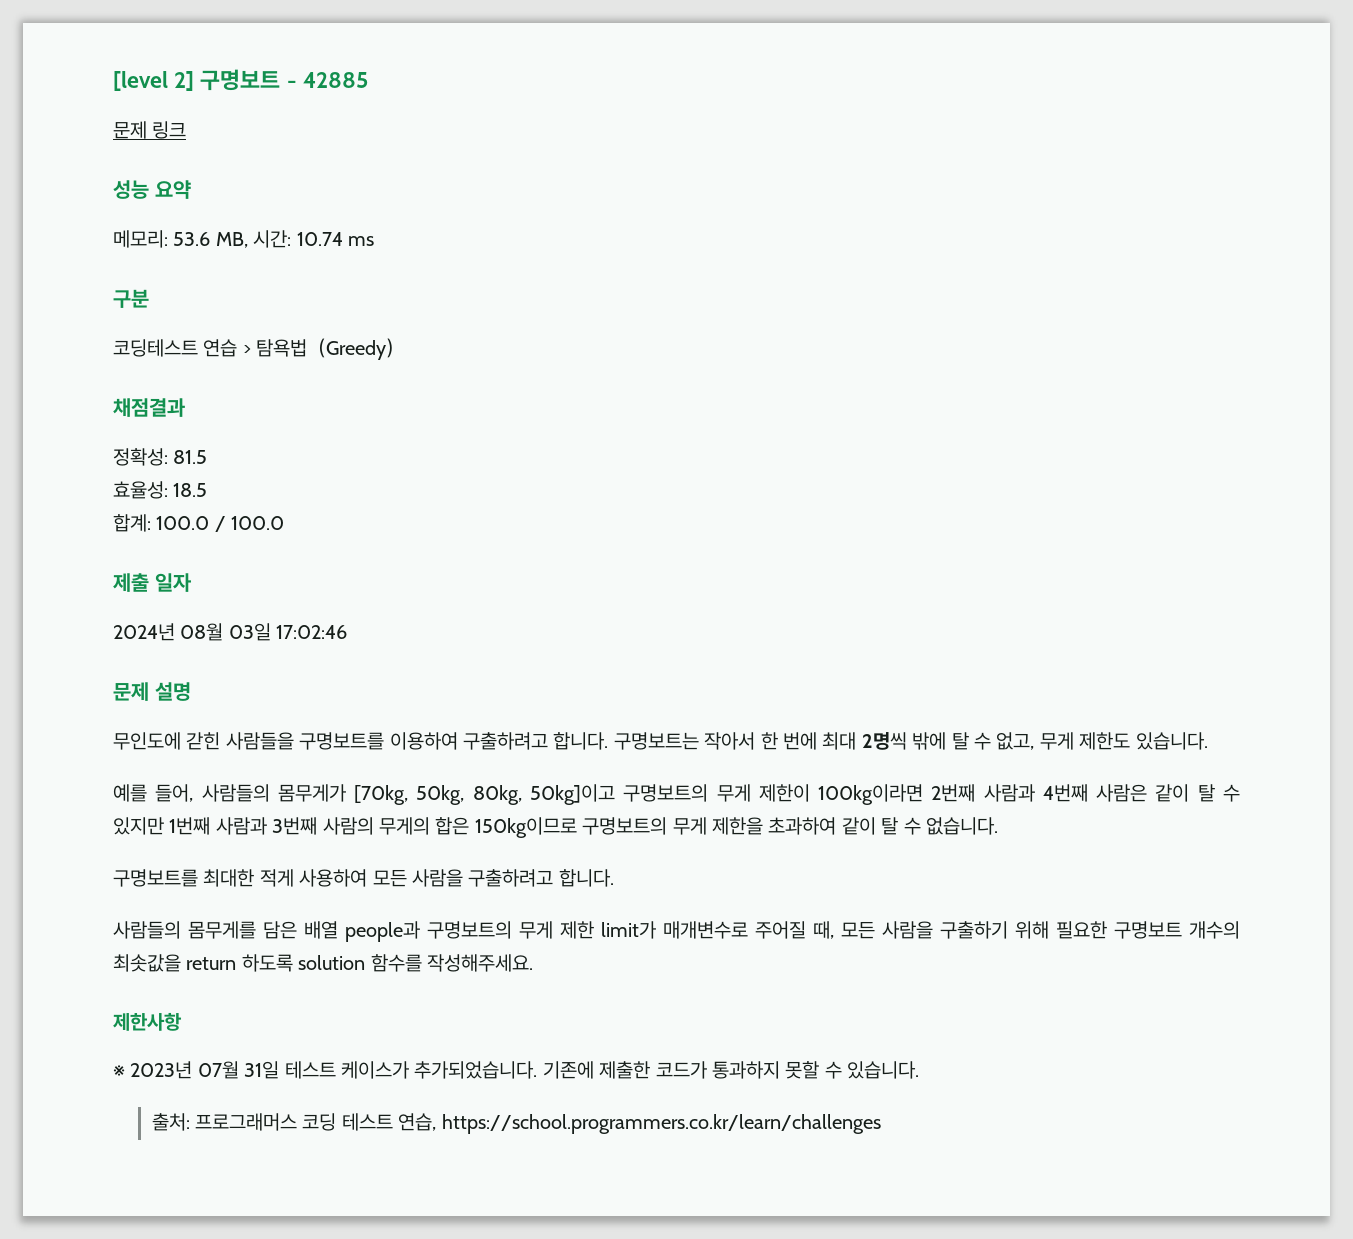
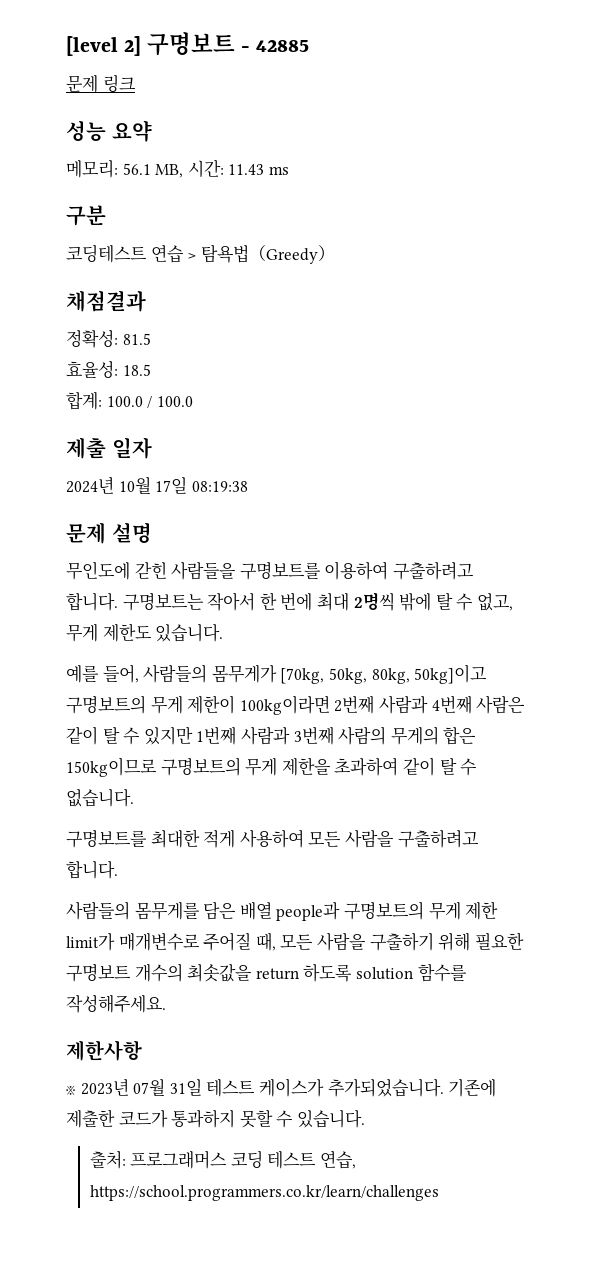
[173,232,211,246] 53.6 -> [122,163,151,175] 56.1
[296,232,343,246] 10.74 -> [228,164,265,175] 11.43
[180,623,348,641] 08월 03일 17:02:46 -> [118,477,248,494] 10월 17일 08:19:38

